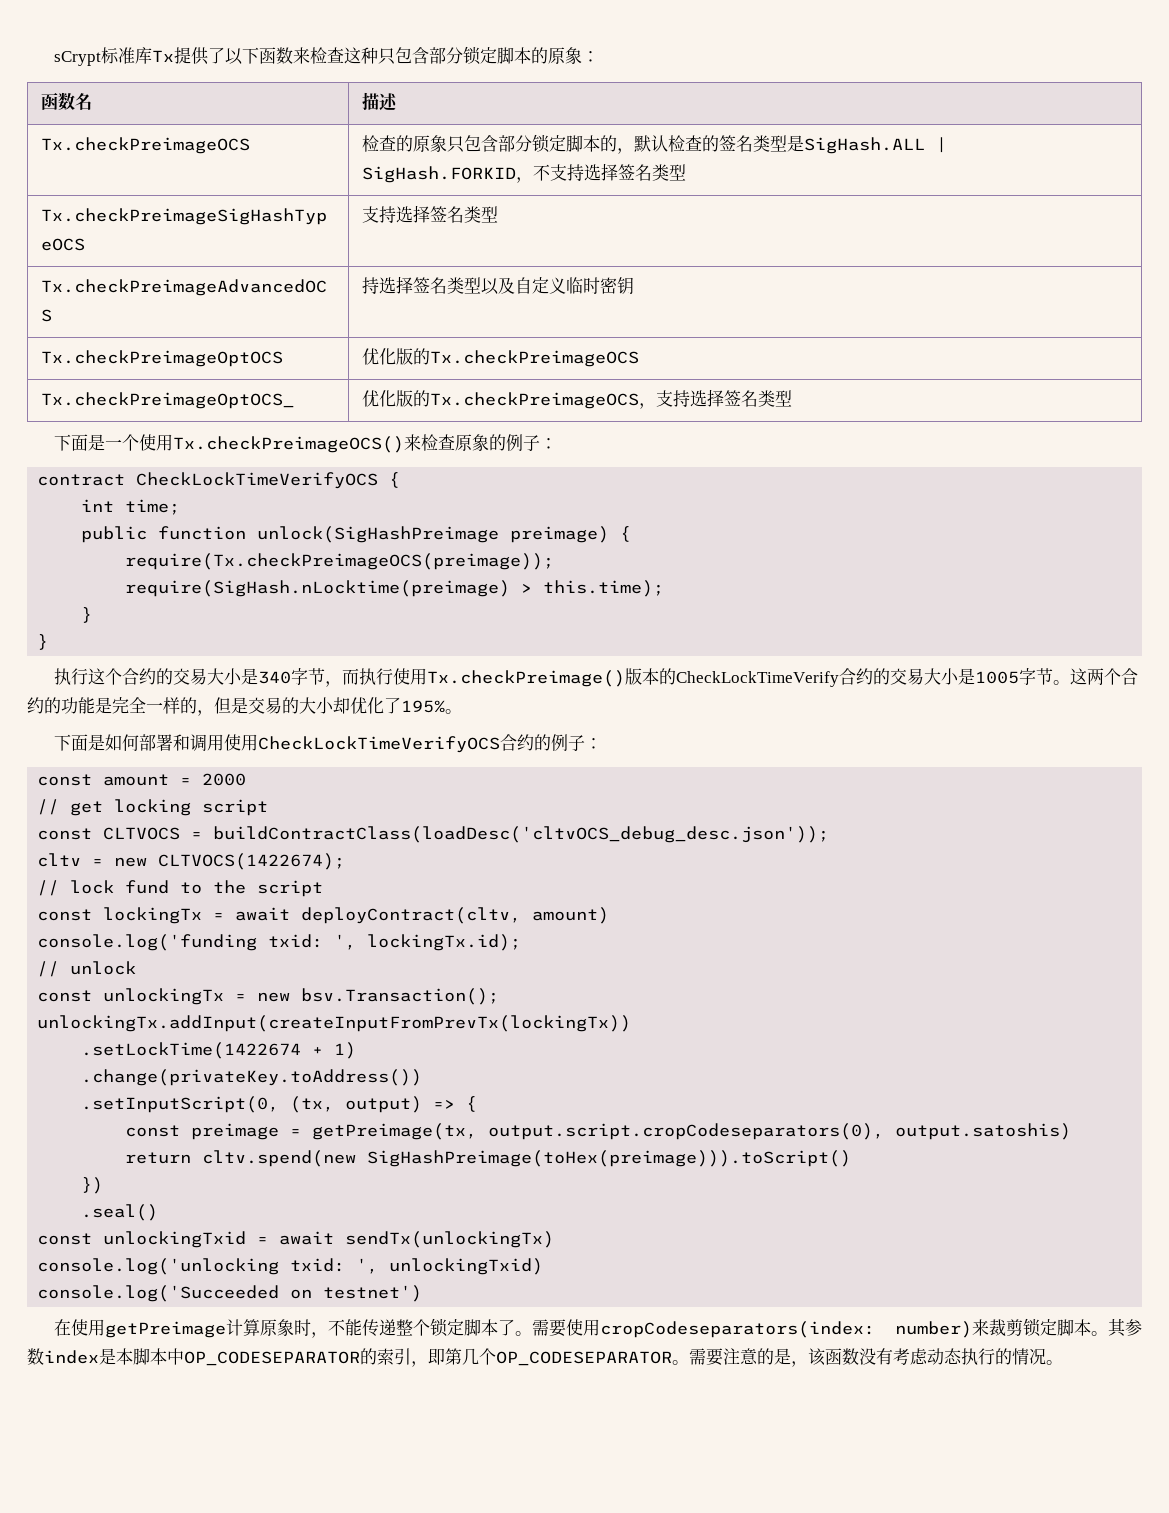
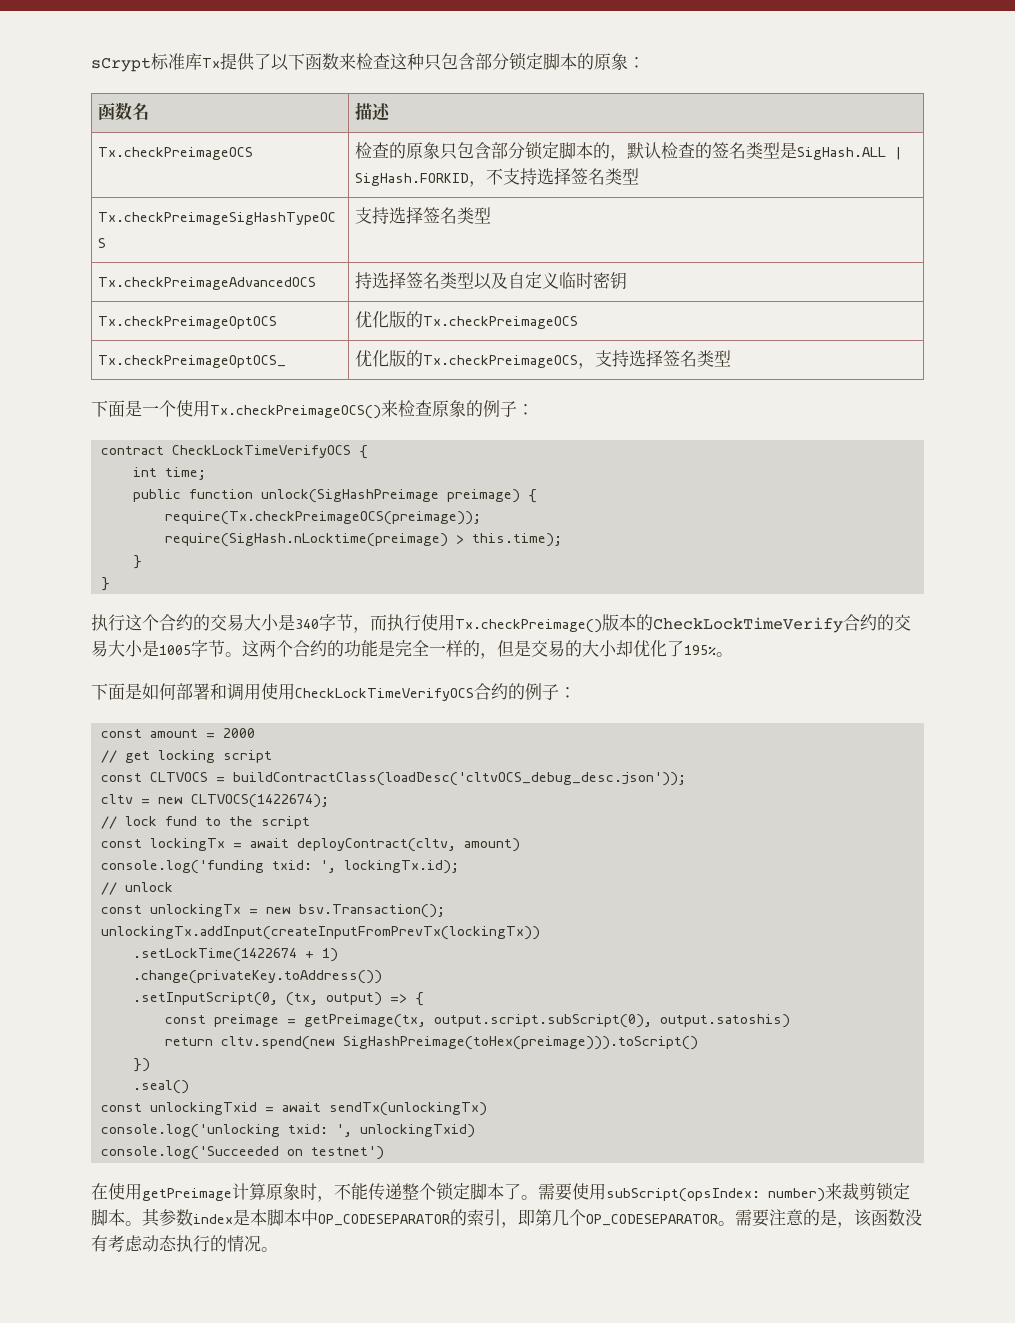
[488,1123,885,1140] output.script.cropCodeseparators(0), -> [434,1014,653,1028] output.script.subScript(0),
[599,1321,875,1338] cropCodeseparators(index: -> [606,1188,760,1202] subScript(opsIndex:

